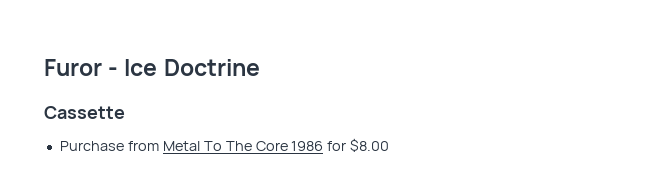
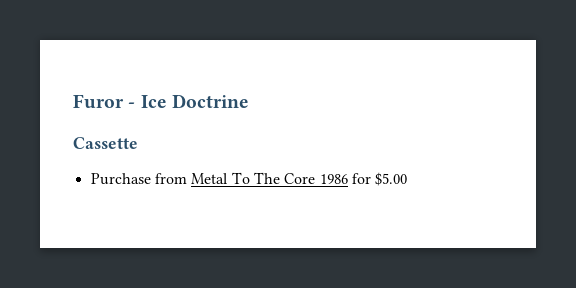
[350,138,390,152] $8.00 -> [375,172,408,186] $5.00

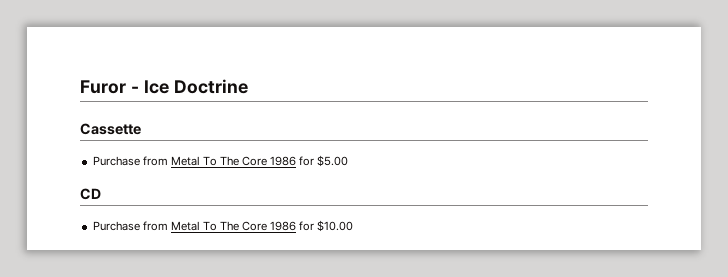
(408, 179) none -> [80,188,101,200] [92,220,354,232] // CD // Purchase from Metal To The Core 1986 for $10.00

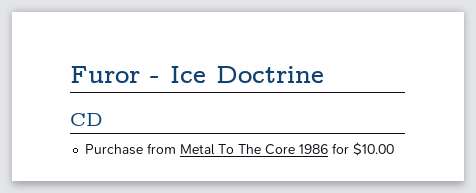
[80,123,141,135] [92,155,349,167] // Cassette // Purchase from Metal To The Core 1986 for $5.00 -> (324, 74) none

